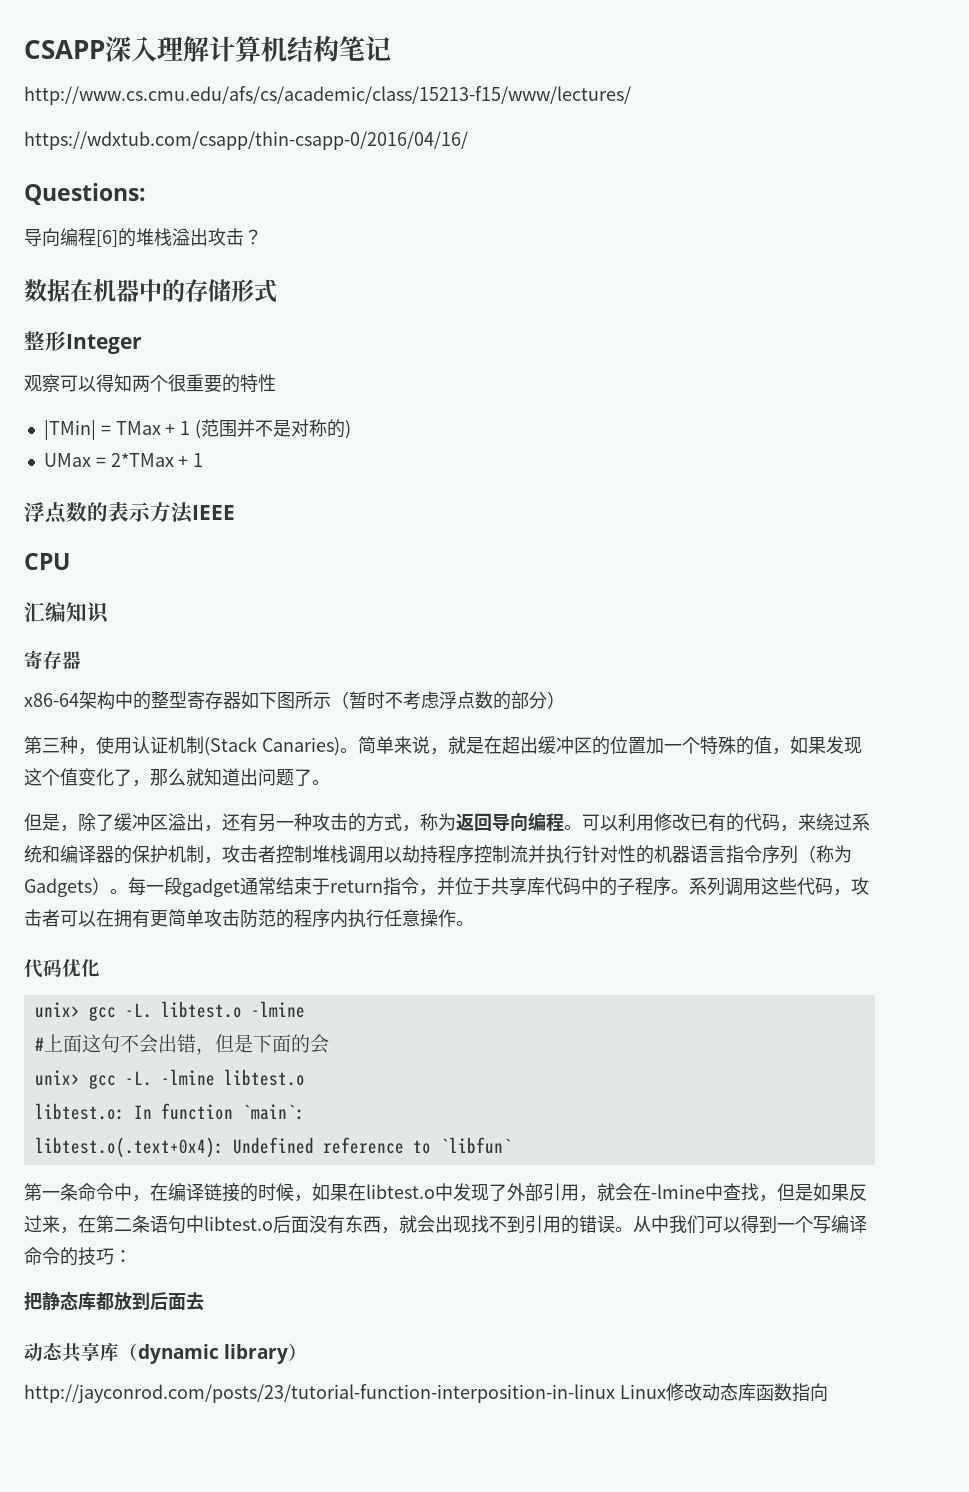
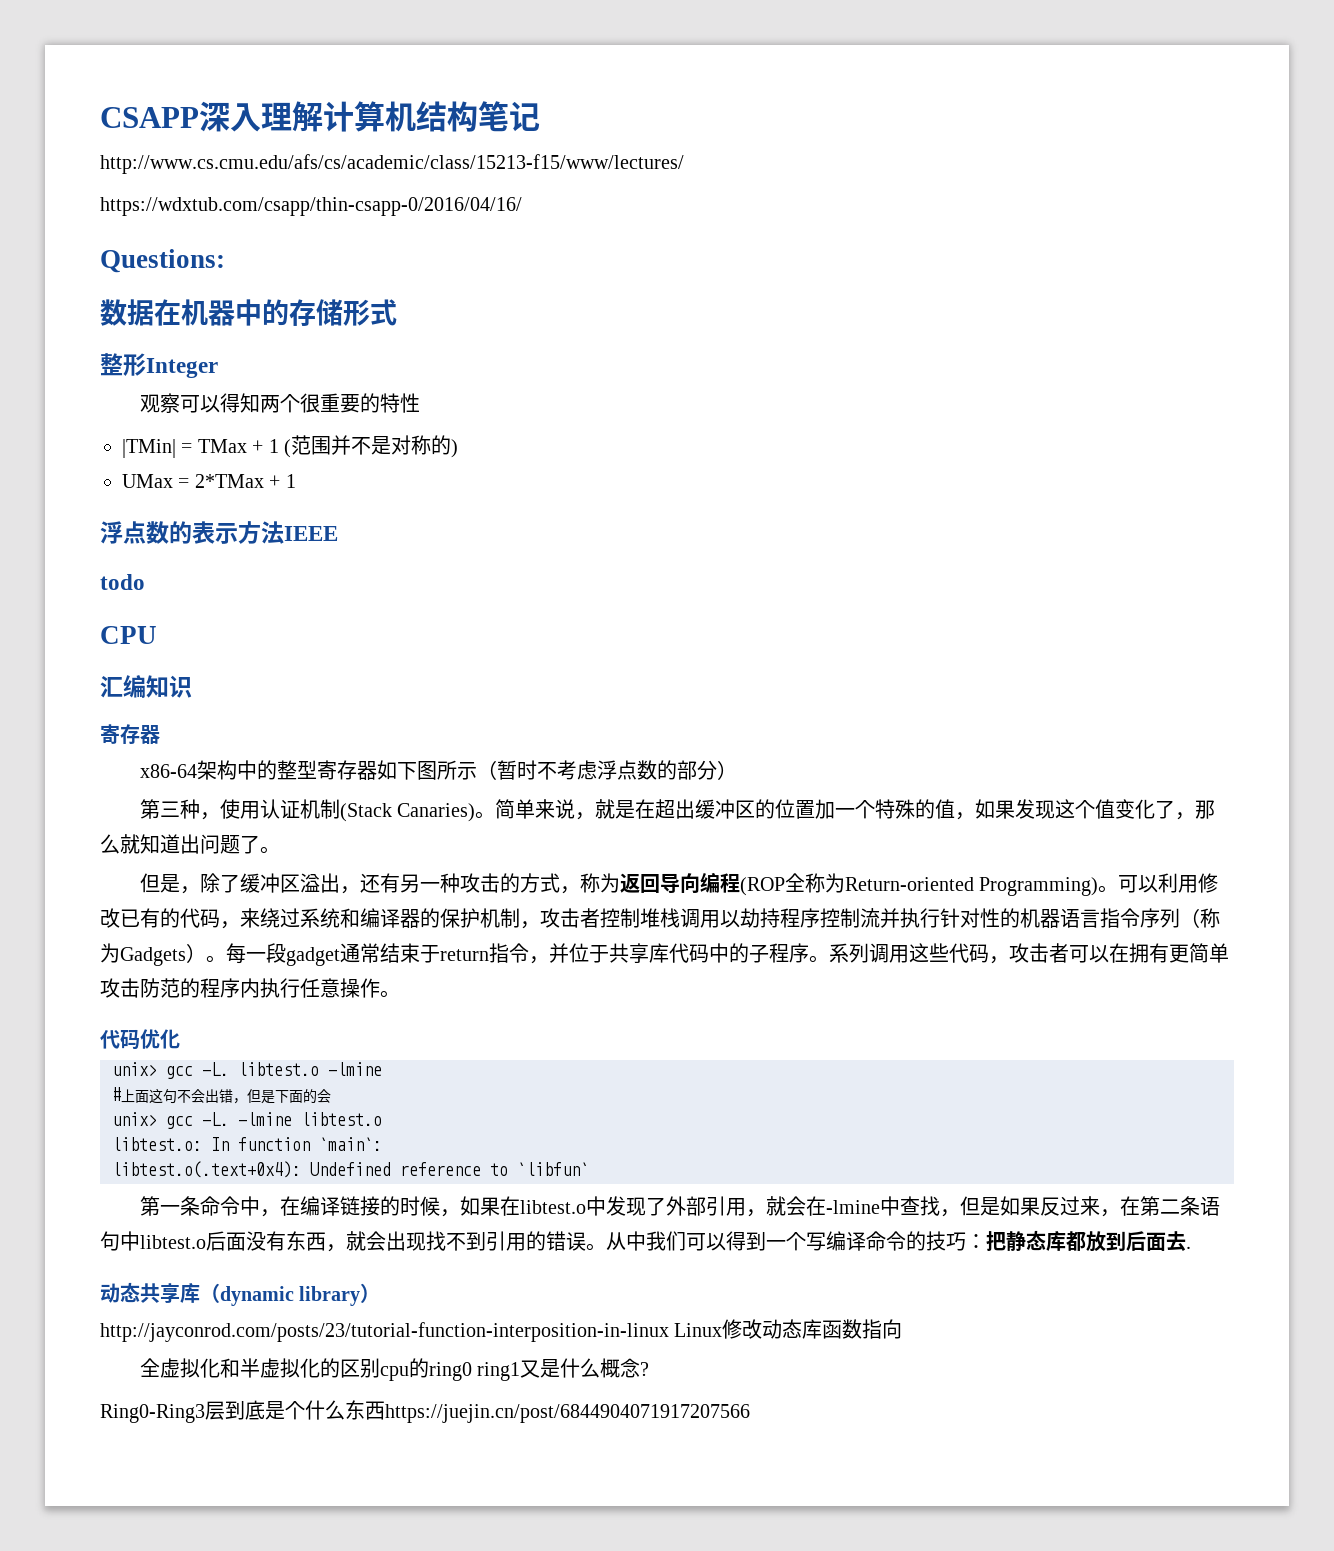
[24,228,262,247] // 导向编程[6]的堆栈溢出攻击？ -> (225, 261) none
(235, 512) none -> [100,574,145,590] // todo
(564, 822) none -> [739,873,1098,896] (ROP全称为Return-oriented Programming)
(132, 1256) // -> (986, 1241) none
(204, 1301) none -> [1186,1246,1191,1249] .
(828, 1392) none -> [139,1358,649,1381] [100,1400,750,1423] // 全虚拟化和半虚拟化的区别cpu的ring0 ring1又是什么概念? // Ring0-Ring3层到底是个什么东西https://juejin.cn/post/6844904071917207566

